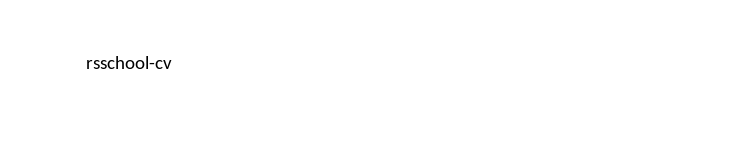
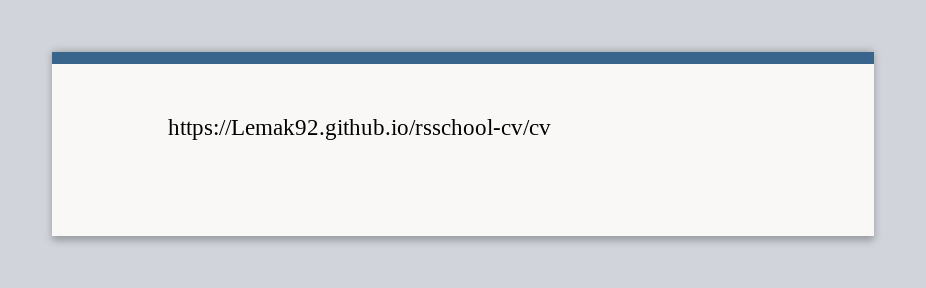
[86,56,172,69] rsschool-cv -> [168,119,551,140] https://Lemak92.github.io/rsschool-cv/cv

